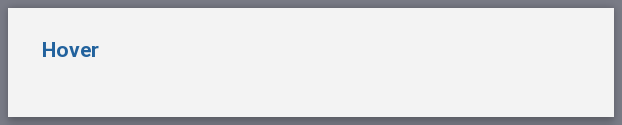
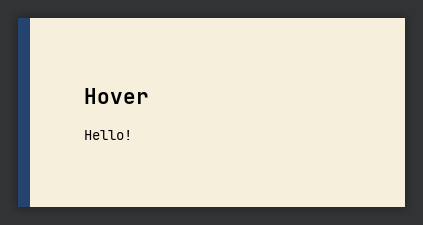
(99, 49) none -> [84,130,132,140] // Hello!

